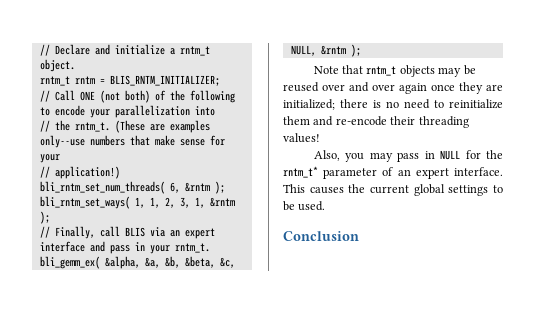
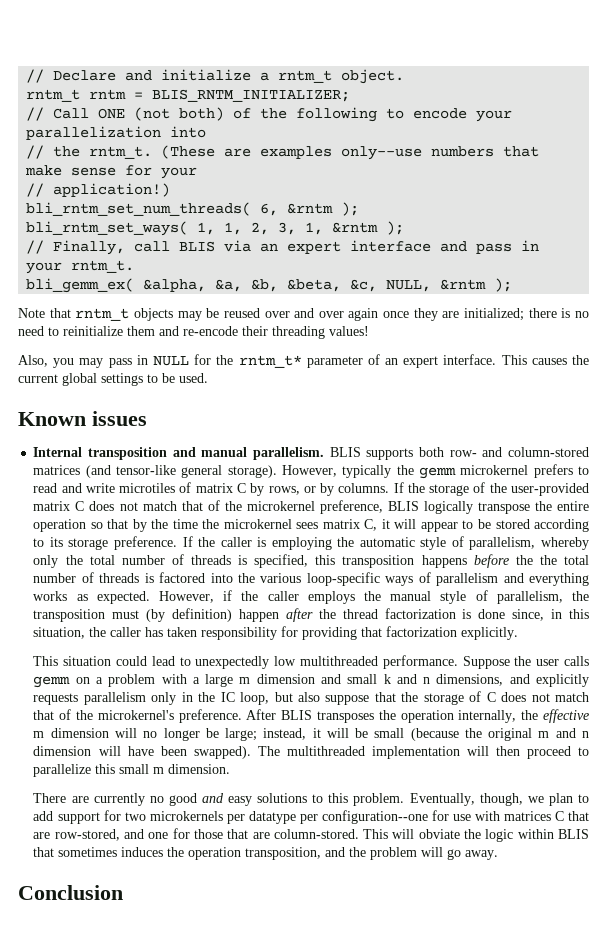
(326, 206) none -> [18,411,147,426] [33,447,590,460] [33,464,589,479] [33,482,589,496] [33,500,589,514] [33,519,589,532] [33,536,589,550] [33,554,589,568] [33,572,589,586] [33,590,589,604] [33,608,589,622] [33,626,519,640] [33,655,590,669] [33,674,590,688] [33,691,590,705] [33,709,590,723] [33,728,590,741] [33,746,589,759] [33,764,231,777] [33,793,590,806] [33,810,589,824] [33,828,590,842] [33,847,499,860] // Known issues // Internal transposition and manual parallelism. BLIS supports both row- and column-stored matrices (and tensor-like general storage). However, typically the gemm microkernel prefers to read and write microtiles of matrix C by rows, or by columns. If the storage of the user-provided matrix C does not match that of the microkernel preference, BLIS logically transpose the entire operation so that by the time the microkernel sees matrix C, it will appear to be stored according to its storage preference. If the caller is employing the automatic style of parallelism, whereby only the total number of threads is specified, this transposition happens before the the total number of threads is factored into the various loop-specific ways of parallelism and everything works as expected. However, if the caller employs the manual style of parallelism, the transposition must (by definition) happen after the thread factorization is done since, in this situation, the caller has taken responsibility for providing that factorization explicitly. // This situation could lead to unexpectedly low multithreaded performance. Suppose the user calls gemm on a problem with a large m dimension and small k and n dimensions, and explicitly requests parallelism only in the IC loop, but also suppose that the storage of C does not match that of the microkernel's preference. After BLIS transposes the operation internally, the effective m dimension will no longer be large; instead, it will be small (because the original m and n dimension will have been swapped). The multithreaded implementation will then proceed to parallelize this small m dimension. // There are currently no good and easy solutions to this problem. Eventually, though, we plan to add support for two microkernels per datatype per configuration--one for use with matrices C that are row-stored, and one for those that are column-stored. This will obviate the logic within BLIS that sometimes induces the operation transposition, and the problem will go away.

